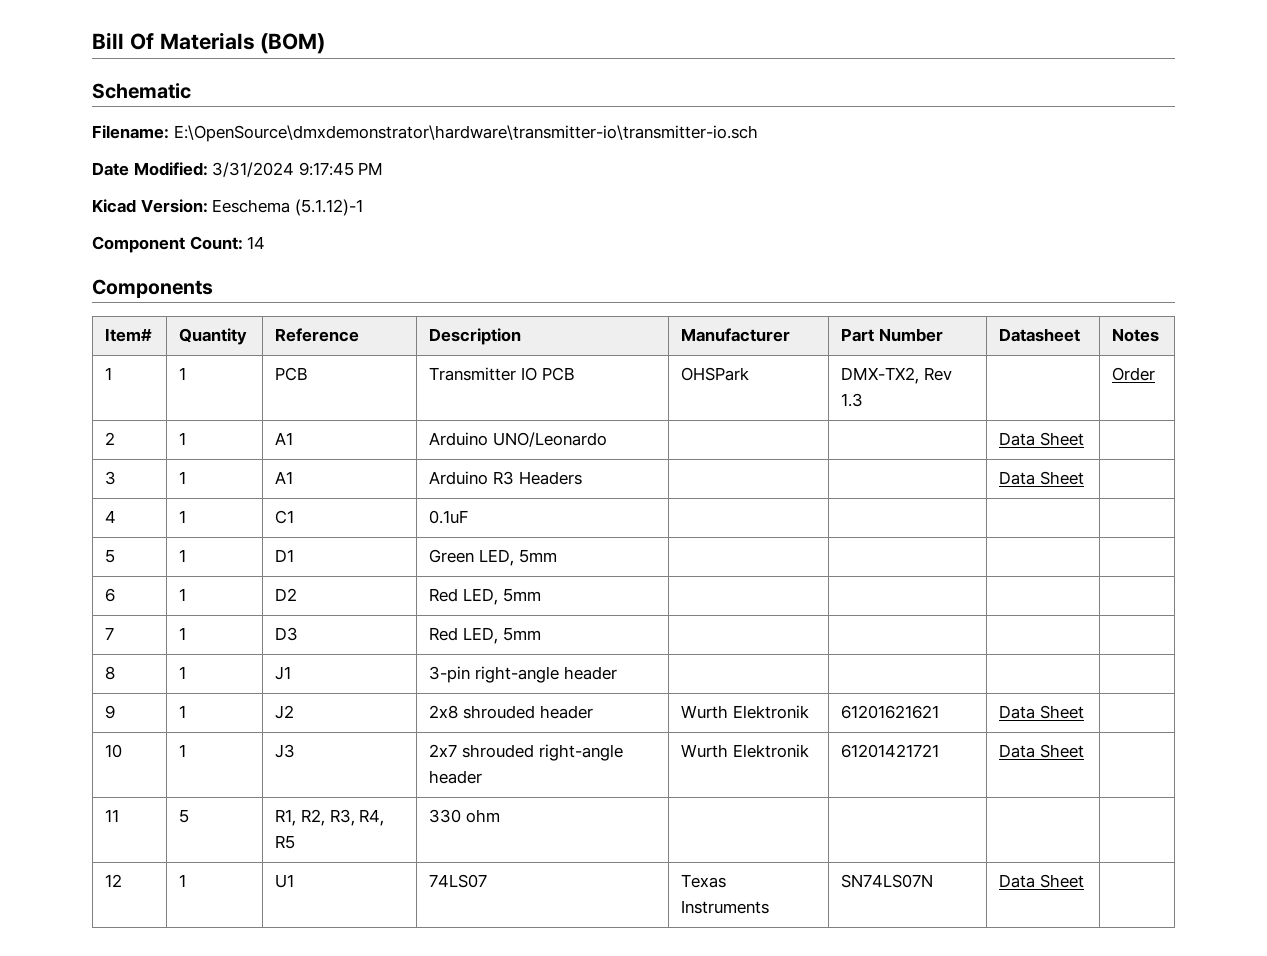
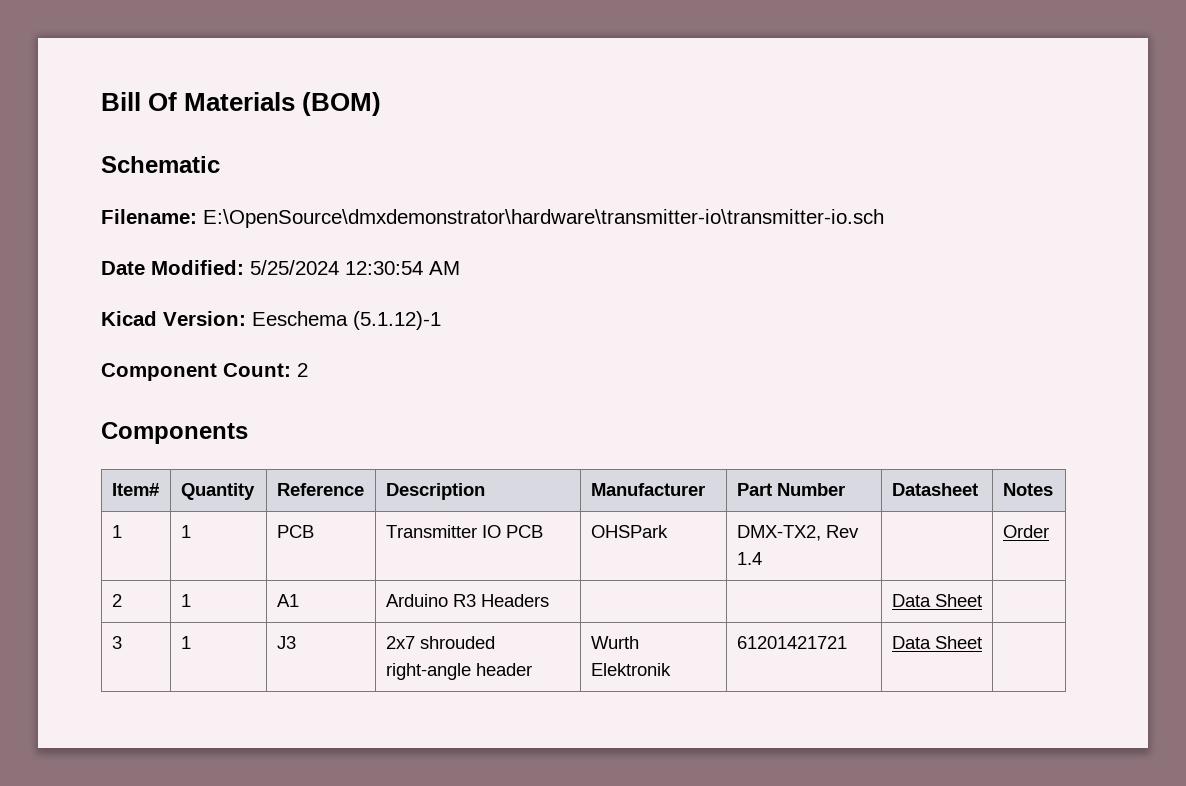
[212,162,384,177] 3/31/2024 9:17:45 PM -> [250,260,460,275] 5/25/2024 12:30:54 AM
[247,236,266,249] 14 -> [297,363,308,377] 2
[841,393,864,407] 1.3 -> [736,552,762,565] 1.4
[429,432,607,447] [999,432,1084,446] [105,471,117,485] [179,471,187,484] [275,471,294,484] | Arduino UNO/Leonardo | | | Data Sheet | // 3 | 1 | A1 -> (299, 600) none
[105,510,117,523] [179,510,187,523] [275,510,295,524] [429,510,469,524] [105,549,116,563] [179,549,187,562] [275,549,295,562] [429,549,557,566] [105,588,116,602] [179,588,187,601] [275,588,298,601] [429,588,541,605] [105,627,115,640] [179,627,187,640] [275,627,299,641] [429,627,541,644] [105,666,116,680] [179,666,187,679] [275,666,292,680] [429,666,617,683] [105,705,116,719] [179,705,187,718] [275,705,295,719] [429,705,593,719] [681,705,809,719] [841,705,940,719] [999,705,1084,719] [105,744,123,758] 4 | 1 | C1 | 0.1uF | | | | // 5 | 1 | D1 | Green LED, 5mm | | | | // 6 | 1 | D2 | Red LED, 5mm | | | | // 7 | 1 | D3 | Red LED, 5mm | | | | // 8 | 1 | J1 | 3-pin right-angle header | | | | // 9 | 1 | J2 | 2x8 shrouded header | Wurth Elektronik | 61201621621 | Data Sheet | // 10 -> [111,636,122,649] 3
[105,809,120,822] [179,809,190,823] [275,809,385,826] [275,835,296,849] [429,809,500,823] [105,874,123,887] [179,874,187,887] [275,874,295,888] [429,874,488,888] [681,874,727,888] [681,900,770,914] [841,874,934,888] [999,874,1084,888] // 11 | 5 | R1, R2, R3, R4, R5 | 330 ohm | | | | // 12 | 1 | U1 | 74LS07 | Texas Instruments | SN74LS07N | Data Sheet | -> (982, 642) none

